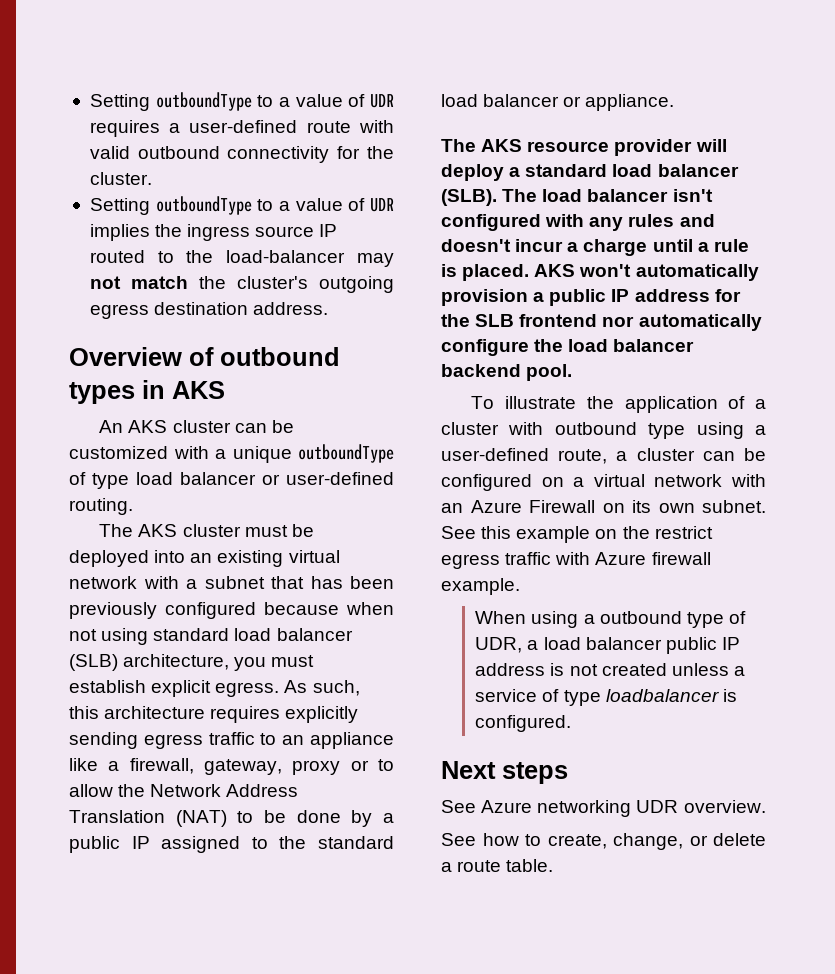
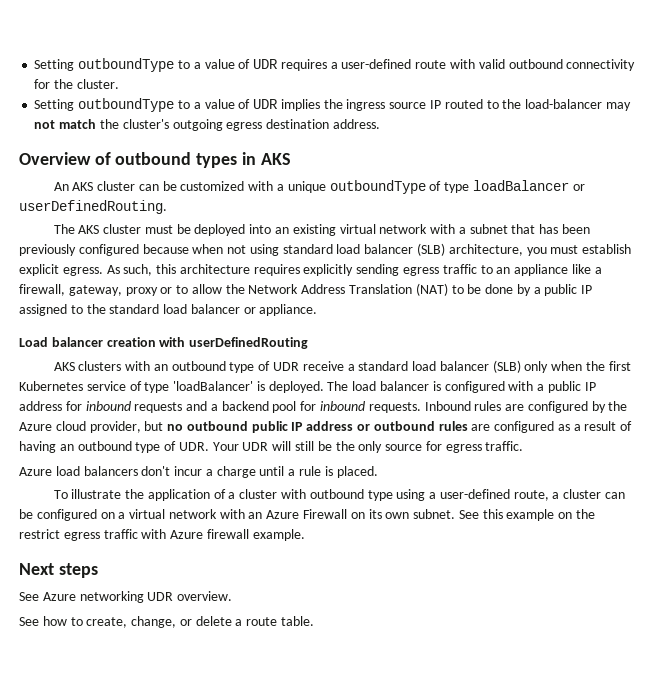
[136,472,394,485] [69,498,133,515] load balancer or user-defined routing. -> [472,180,585,191] [19,200,167,214] loadBalancer or userDefinedRouting.
[441,139,727,156] [441,164,739,181] [441,189,497,206] The AKS resource provider will deploy a standard load balancer (SLB). -> [19,337,309,349] [53,360,631,373] [19,381,324,393] Load balancer creation with userDefinedRouting // AKS clusters with an outbound type of UDR receive a standard load balancer (SLB) only when the first Kubernetes service of type 'loadBalancer' is deployed.
[672,189,713,202] isn't -> [432,381,441,391] is
[589,214,715,231] [441,239,511,252] any rules and doesn't -> [537,381,596,393] [19,401,628,413] [19,421,633,433] [19,441,524,453] [19,466,171,476] a public IP address for inbound requests and a backend pool for inbound requests. Inbound rules are configured by the Azure cloud provider, but no outbound public IP address or outbound rules are configured as a result of having an outbound type of UDR. Your UDR will still be the only source for egress traffic. // Azure load balancers don't
[534,264,759,281] [441,289,741,306] [441,314,762,331] [441,339,695,356] [441,364,573,381] AKS won't automatically provision a public IP address for the SLB frontend nor automatically configure the load balancer backend pool. -> (378, 472) none
[475,611,746,628] [475,637,740,654] [475,663,745,676] [475,689,737,706] [475,715,572,732] // When using a outbound type of UDR, a load balancer public IP address is not created unless a service of type loadbalancer is configured. -> (305, 535) none

